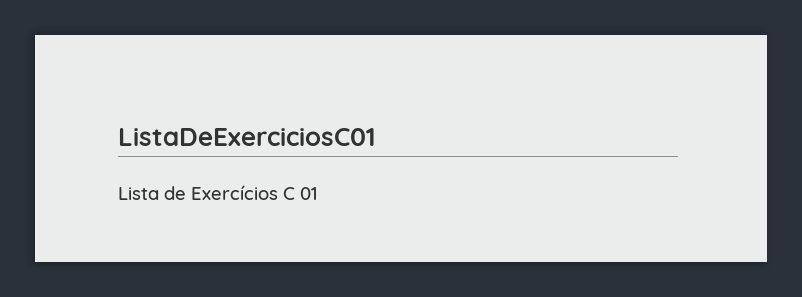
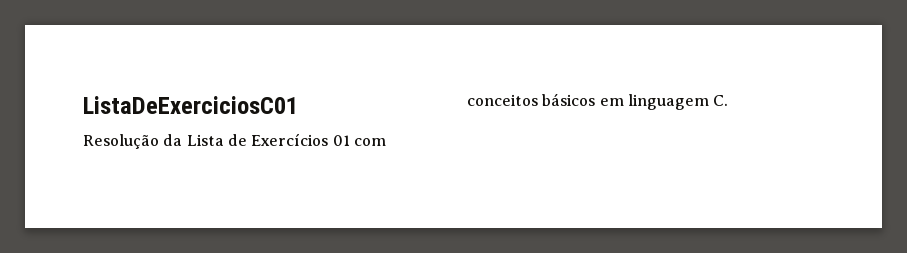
(375, 137) none -> [83,134,183,149] Resolução da
[283,187,318,200] C 01 -> [332,135,386,146] [467,93,729,110] 01 com conceitos básicos em linguagem C.

